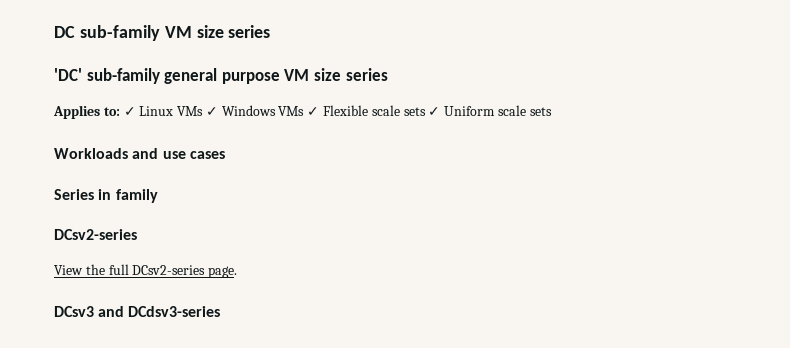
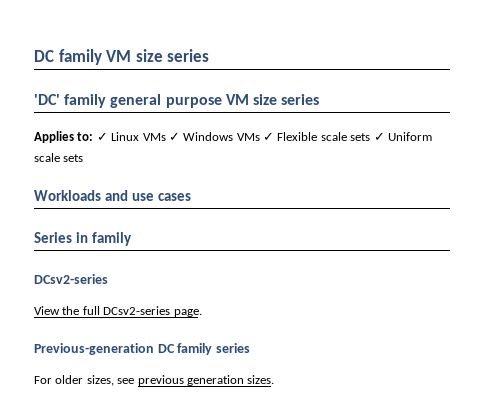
[54,25,160,41] DC sub-family -> [34,49,102,65] DC family
[86,68,160,84] sub-family -> [64,94,107,108] family
[54,306,221,317] DCsv3 and DCdsv3-series -> [34,343,250,355] [34,375,275,386] Previous-generation DC family series // For older sizes, see previous generation sizes.

